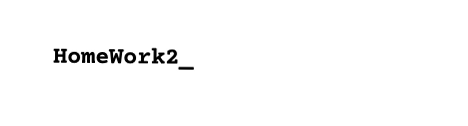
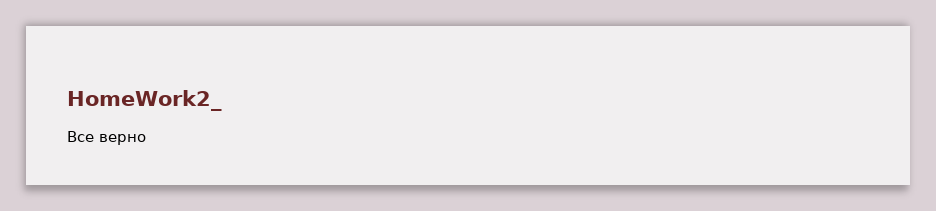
(195, 58) none -> [67,131,146,145] // Все верно

